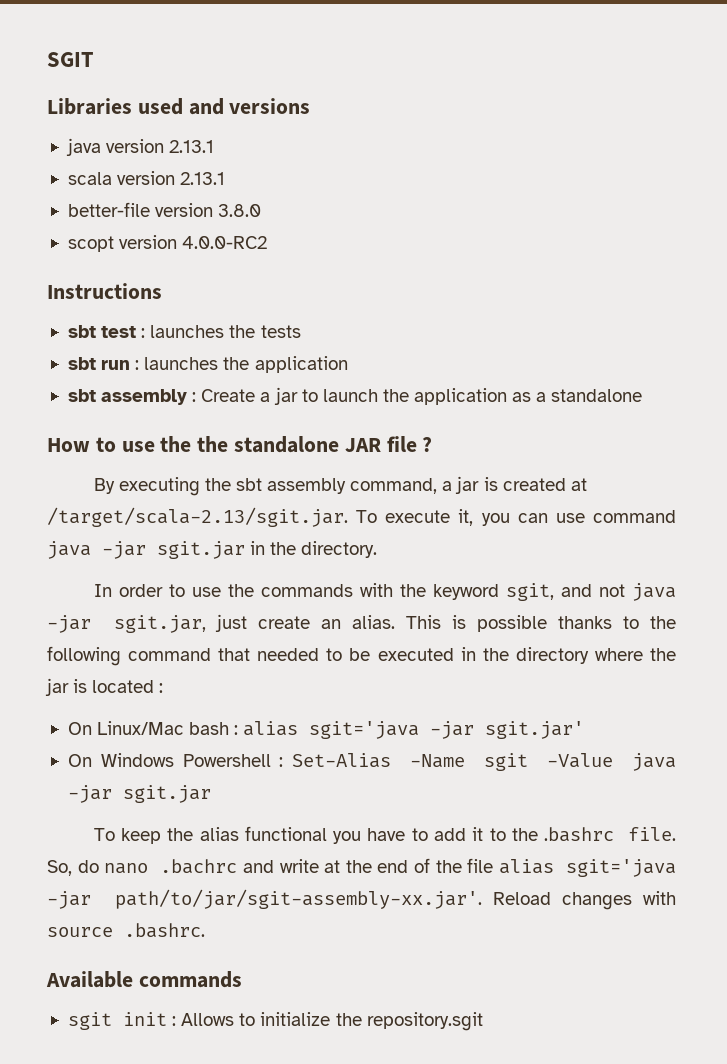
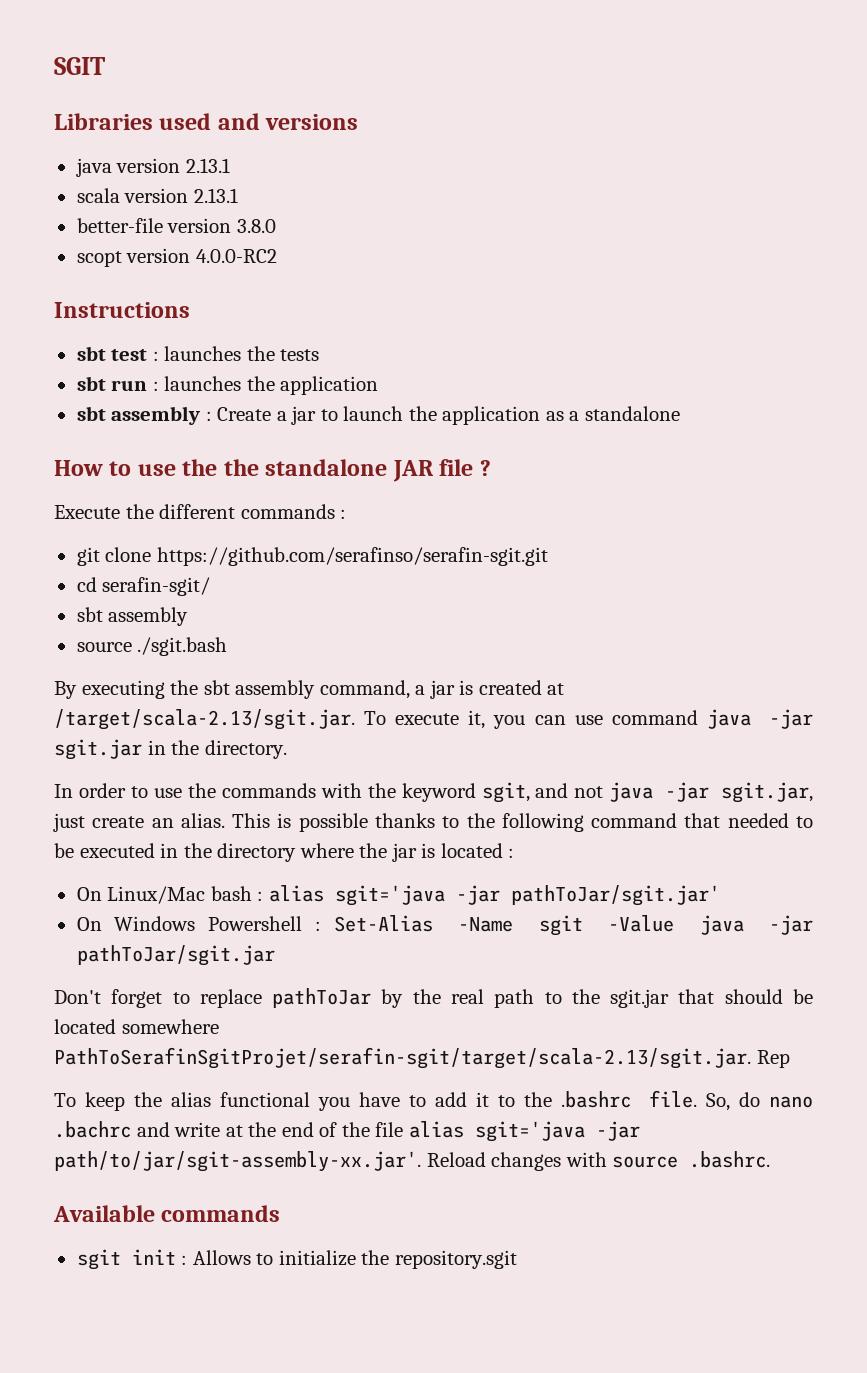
(433, 444) none -> [54,504,347,519] [76,547,548,566] [76,577,211,596] [76,607,189,626] [76,637,228,656] // Execute the different commands : // git clone https://github.com/serafinso/serafin-sgit.git // cd serafin-sgit/ // sbt assembly // source ./sgit.bash
[485,721,585,739] sgit.jar' -> [510,885,720,906] pathToJar/sgit.jar'
[122,785,211,803] sgit.jar -> [76,945,275,966] [54,988,814,1008] [54,1019,219,1034] [54,1047,790,1069] pathToJar/sgit.jar // Don't forget to replace pathToJar by the real path to the sgit.jar that should be located somewhere PathToSerafinSgitProjet/serafin-sgit/target/scala-2.13/sgit.jar. Rep

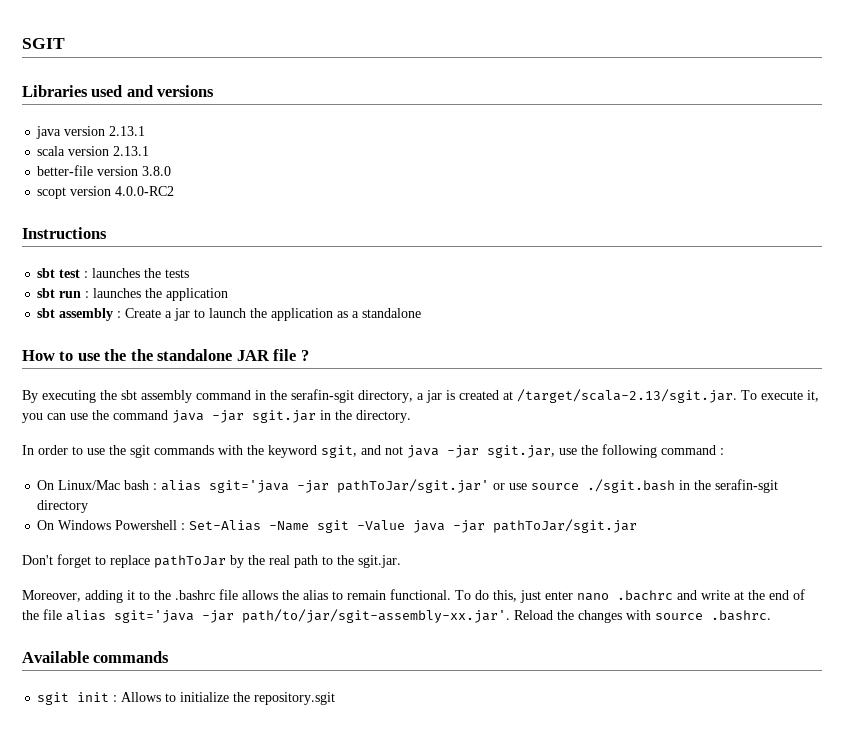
[54,504,347,519] [76,547,548,566] [76,577,211,596] [76,607,189,626] [76,637,228,656] // Execute the different commands : // git clone https://github.com/serafinso/serafin-sgit.git // cd serafin-sgit/ // sbt assembly // source ./sgit.bash -> (309, 355) none
[319,680,410,699] command, -> [196,389,413,403] command in the serafin-sgit directory,
(603, 720) none -> [92,410,109,420] the
(216, 790) none -> [130,445,150,458] sgit
[53,813,814,832] [54,843,503,862] just create an alias. This is possible thanks to the following command that needed to be executed in the directory where the jar is located -> [559,444,716,458] use the following command
(720, 895) none -> [493,479,779,493] [37,500,89,513] or use source ./sgit.bash in the serafin-sgit directory
[610,989,814,1008] [54,1019,219,1034] [54,1047,790,1069] [54,1090,760,1111] sgit.jar that should be located somewhere PathToSerafinSgitProjet/serafin-sgit/target/scala-2.13/sgit.jar. Rep // To keep the alias functional you have to add it to the .bashrc file. So, do -> [358,555,401,568] [22,589,573,603] sgit.jar. // Moreover, adding it to the .bashrc file allows the alias to remain functional. To do this, just enter
(486, 1159) none -> [557,610,574,620] the

